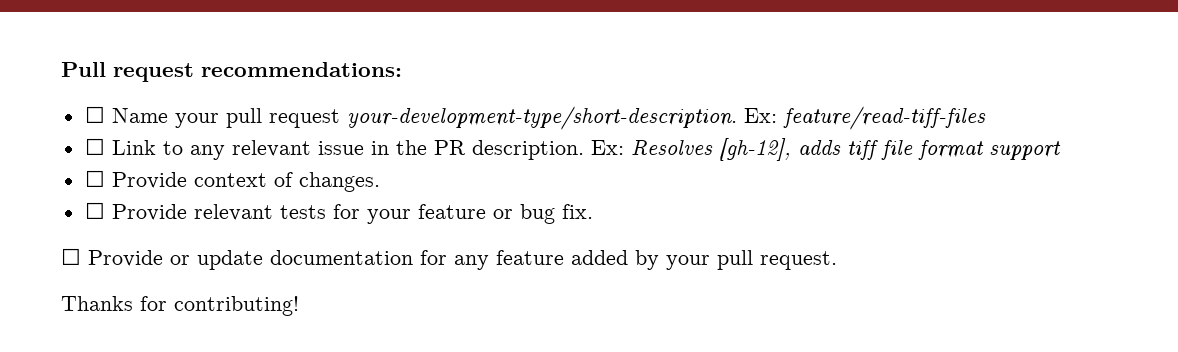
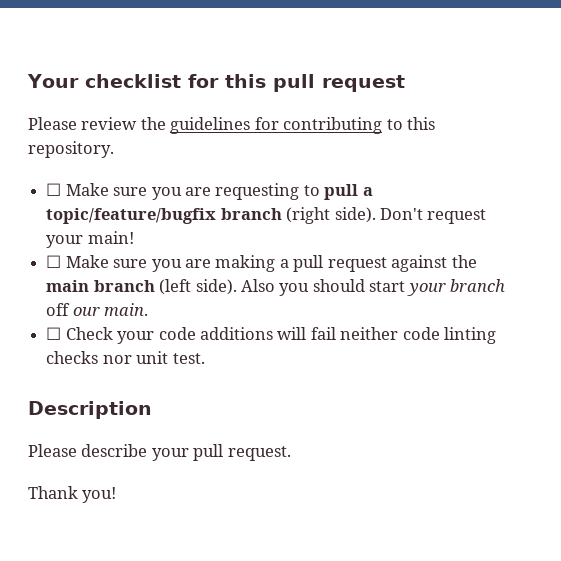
[61,62,402,82] [84,106,986,130] [84,138,1061,161] [84,170,380,192] [84,202,593,224] [61,248,659,270] Pull request recommendations: // ☐ Name your pull request your-development-type/short-description. Ex: feature/read-tiff-files // ☐ Link to any relevant issue in the PR description. Ex: Resolves [gh-12], adds tiff file format support // ☐ Provide context of changes. // ☐ Provide relevant tests for your feature or bug fix. // ☐ Provide or update documentation for any feature added by -> [27,74,405,92] [28,117,436,134] [28,141,114,158] [46,183,373,200] [46,207,487,224] [46,231,134,248] [46,255,477,272] [46,279,506,296] [46,303,149,316] [46,327,497,344] [46,351,205,364] [28,401,152,419] [28,444,148,457] Your checklist for this pull request // Please review the guidelines for contributing to this repository. // ☐ Make sure you are requesting to pull a topic/feature/bugfix branch (right side). Don't request your main! // ☐ Make sure you are making a pull request against the main branch (left side). Also you should start your branch off our main. // ☐ Check your code additions will fail neither code linting checks nor unit test. // Description // Please describe
[61,296,299,316] Thanks for contributing! -> [28,486,117,503] Thank you!

